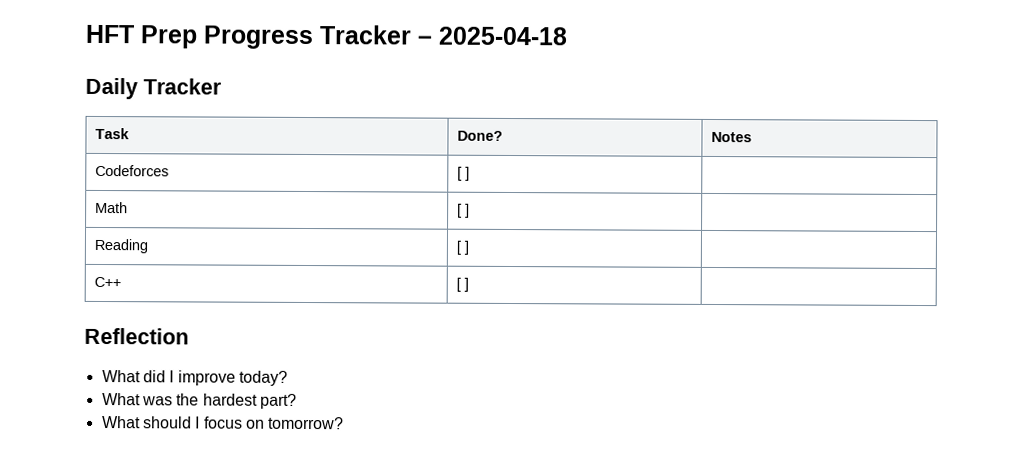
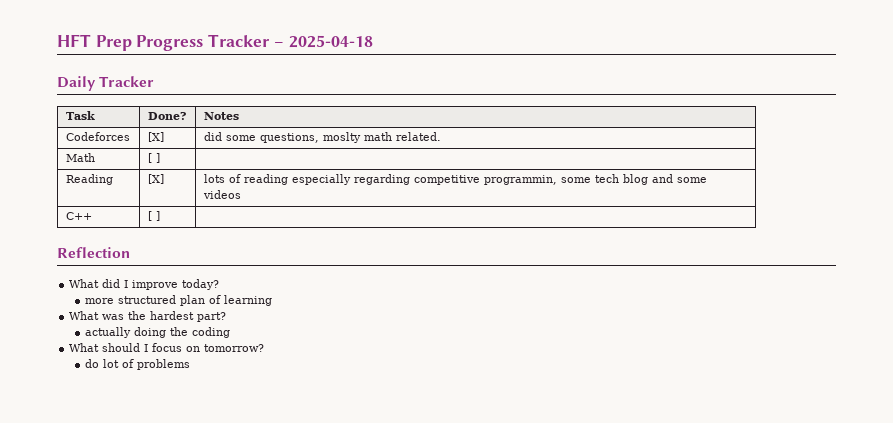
[456,166,470,181] [94,201,128,214] [456,203,470,218] [93,238,148,254] [455,240,469,255] [ ] | // Math | [ ] | // Reading | [ ] | -> [147,132,164,142] [203,132,441,143] [65,153,95,162] [147,153,160,163] [65,174,113,185] [147,174,164,184] [203,174,707,185] [202,190,241,199] [X] | did some questions, moslty math related. // Math | [ ] | // Reading | [X] | lots of reading especially regarding competitive programmin, some tech blog and some videos
(288, 378) none -> [85,295,273,306] // more structured plan of learning
(297, 401) none -> [85,327,231,338] // actually doing the coding
(345, 423) none -> [85,359,191,370] // do lot of problems

